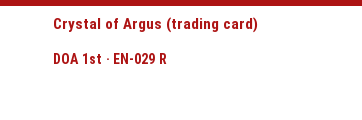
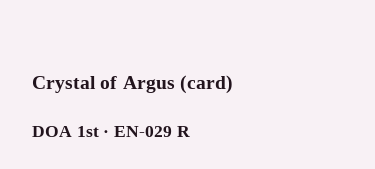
[166,17,259,33] (trading card) -> [179,75,233,94] (card)

